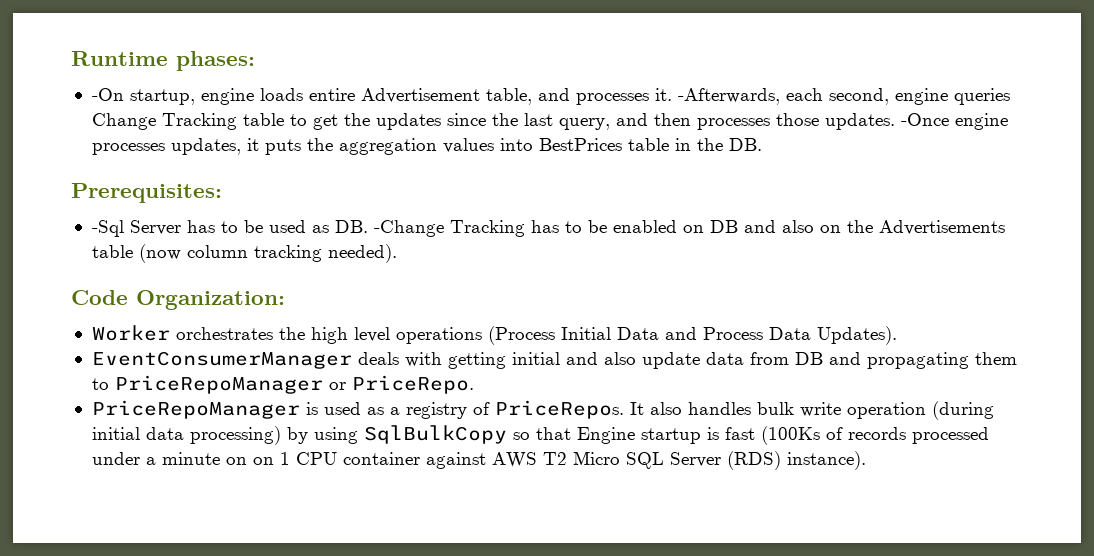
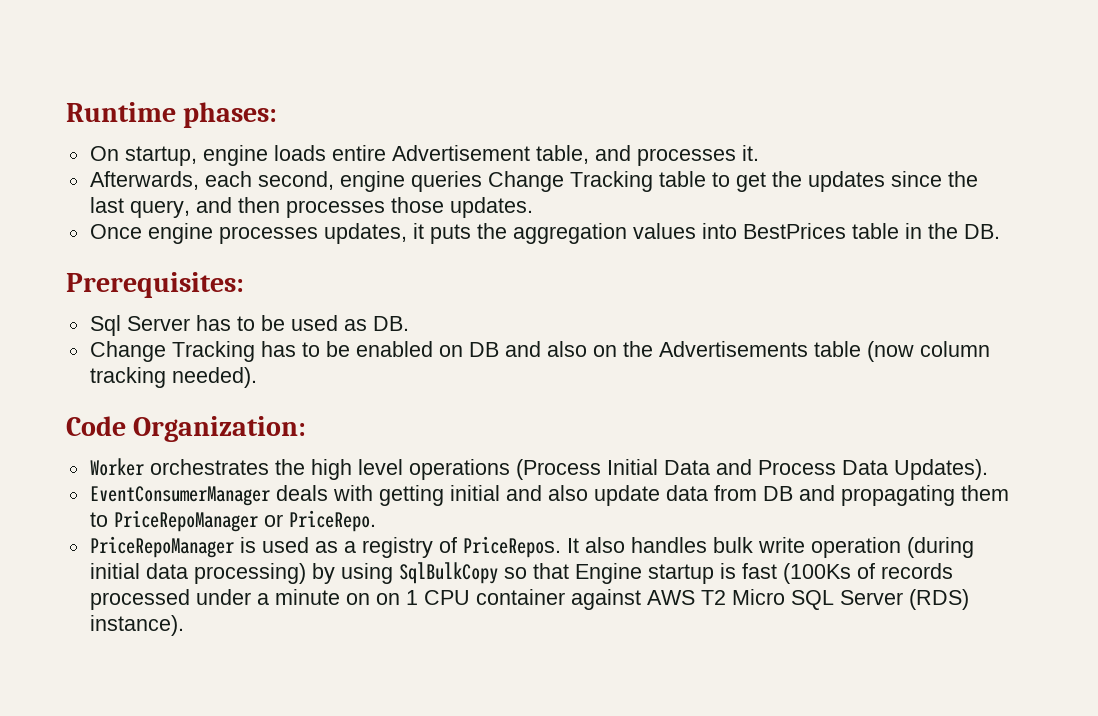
[91,88,124,101] -On -> [89,146,119,161] On
[677,88,780,105] -Afterwards, -> [89,171,199,190] // Afterwards,
[900,113,949,126] -Once -> [89,224,142,239] // Once
[91,220,124,237] -Sql -> [89,315,121,336] Sql
[373,220,444,237] -Change -> [89,341,166,362] // Change

